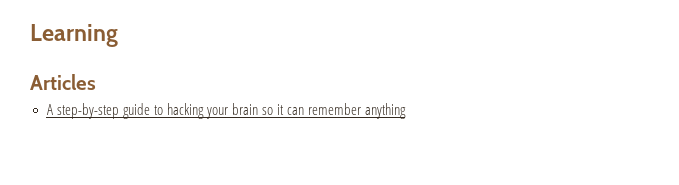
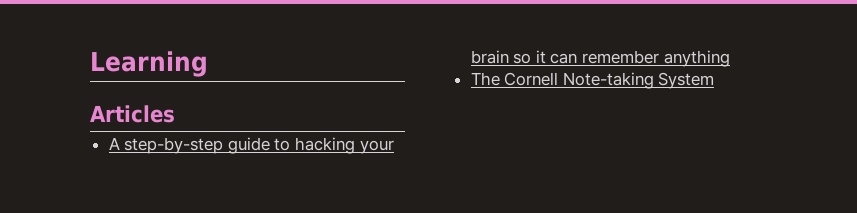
(407, 111) none -> [470,72,715,89] // The Cornell Note-taking System

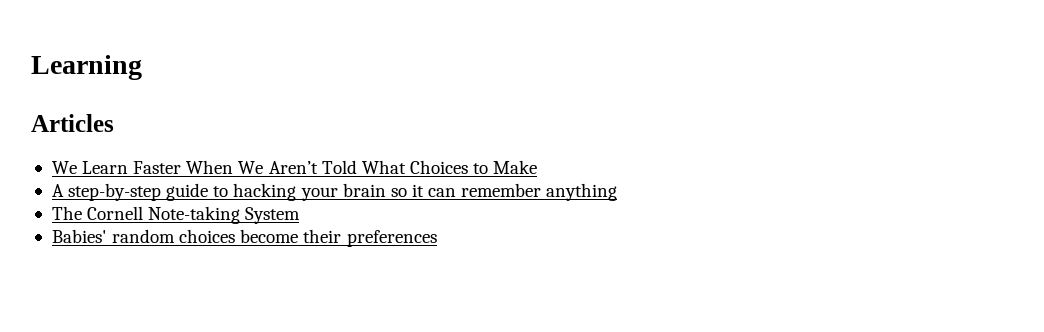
(175, 114) none -> [51,160,538,174] // We Learn Faster When We Aren’t Told What Choices to Make
(715, 80) none -> [51,229,437,247] // Babies' random choices become their preferences

